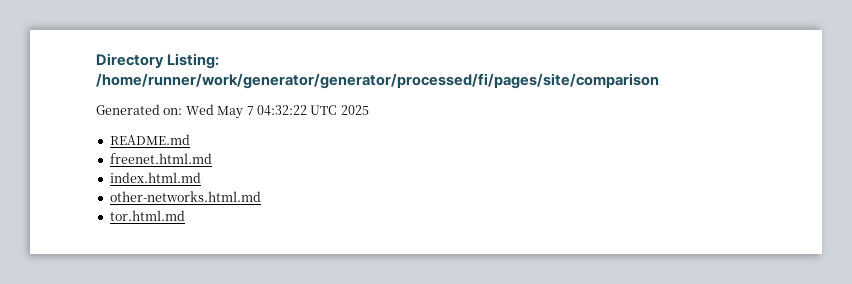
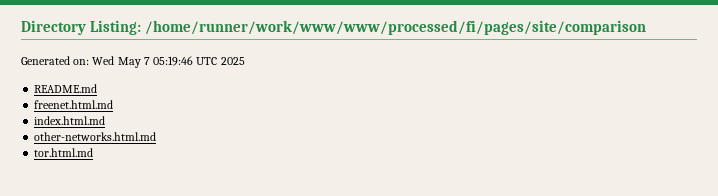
[96,73,659,89] /home/runner/work/generator/generator/processed/fi/pages/site/comparison -> [145,20,647,35] /home/runner/work/www/www/processed/fi/pages/site/comparison
[256,105,307,116] 04:32:22 -> [153,56,194,66] 05:19:46

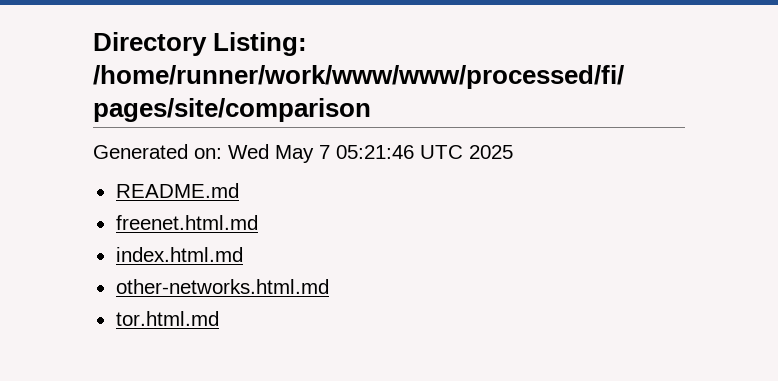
[153,56,194,66] 05:19:46 -> [336,145,414,159] 05:21:46

